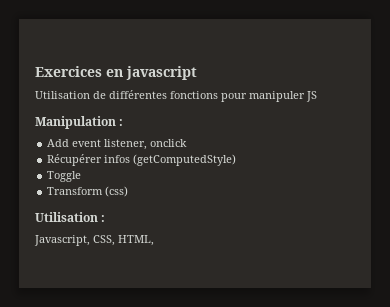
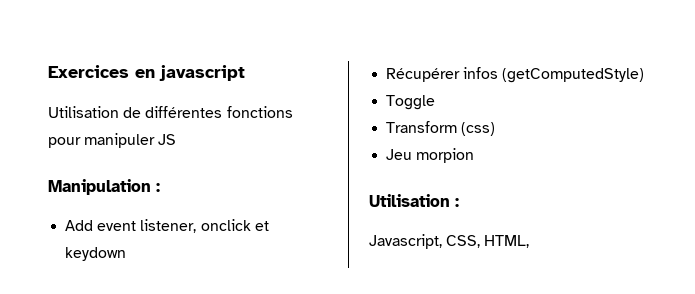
(188, 143) none -> [254,221,269,231] [65,247,127,261] et keydown
(129, 191) none -> [386,148,475,163] // Jeu morpion

